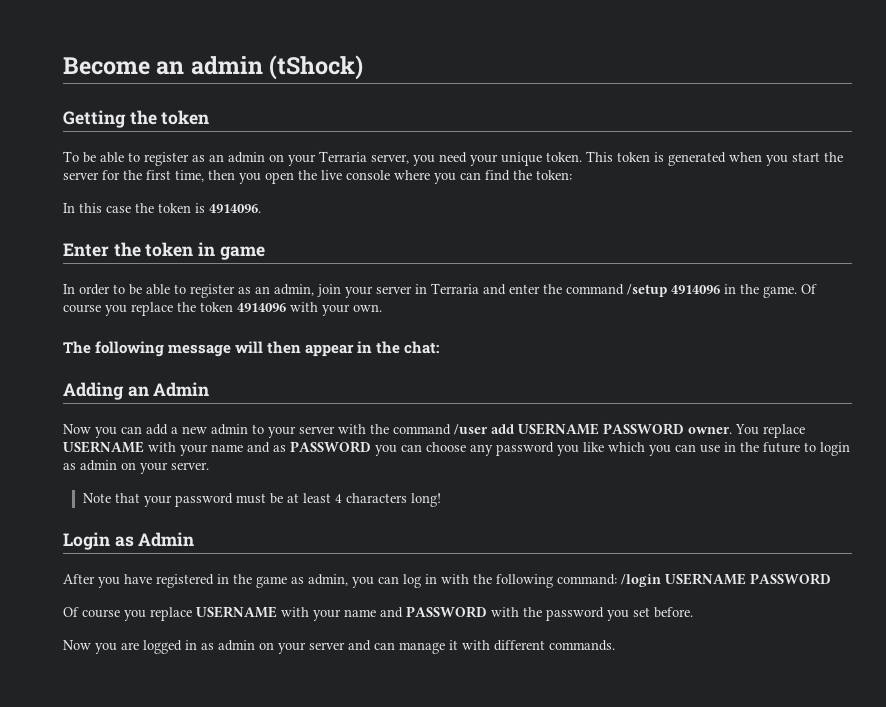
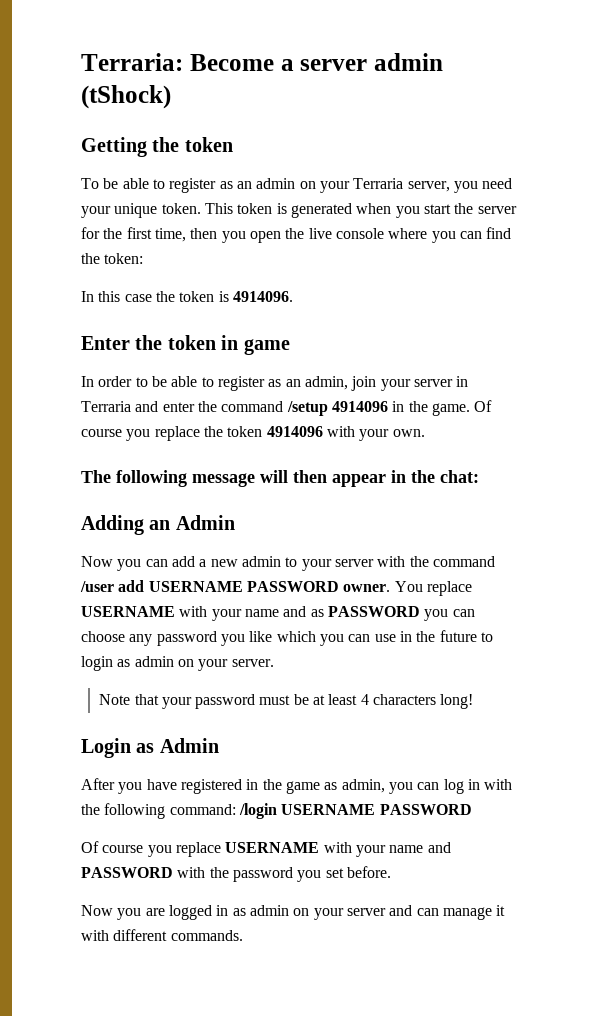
[63,57,185,75] Become an -> [81,53,368,71] Terraria: Become a server

